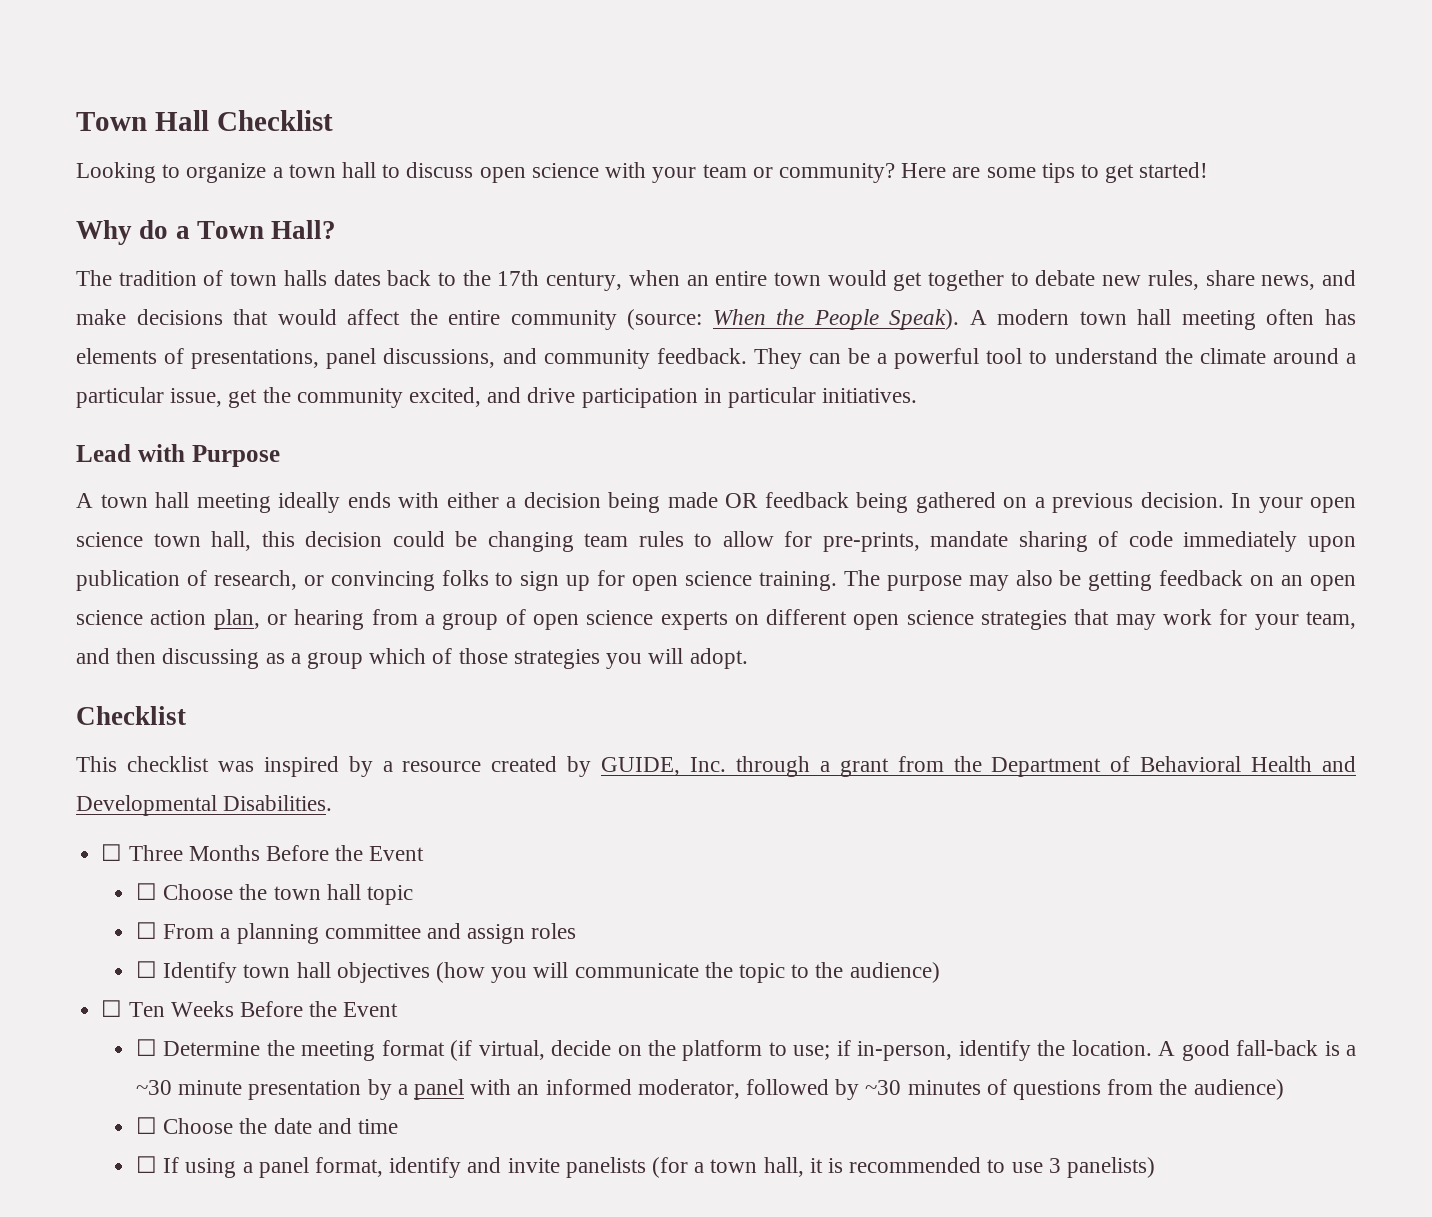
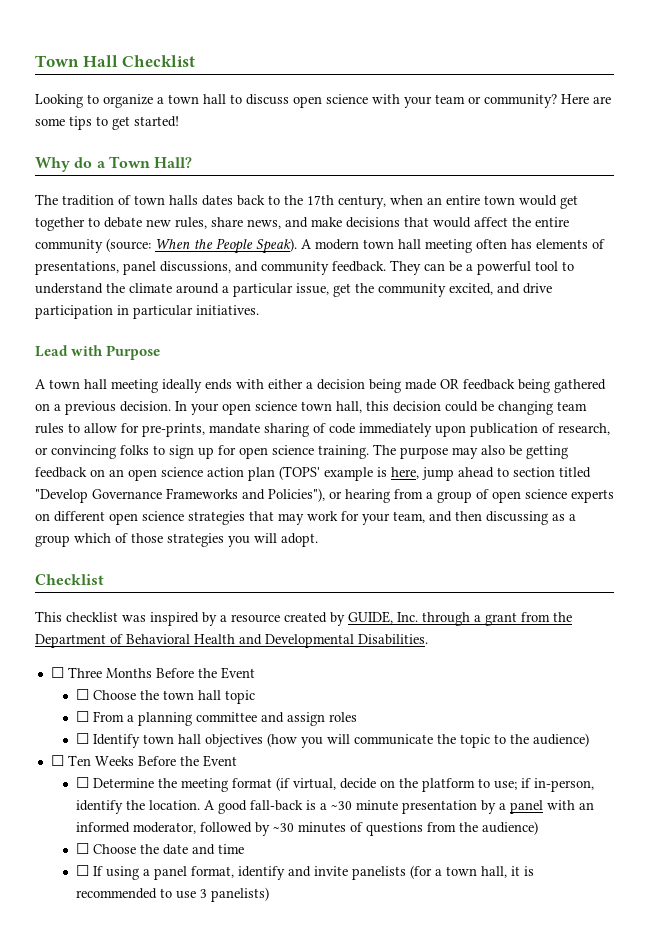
[213,609,260,630] plan, -> [248,466,591,481] [35,488,325,503] plan (TOPS' example is here, jump ahead to section titled "Develop Governance Frameworks and Policies"),

